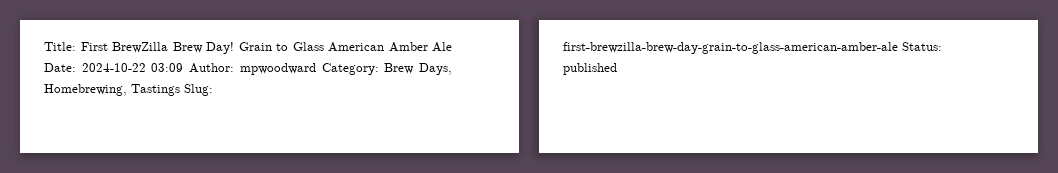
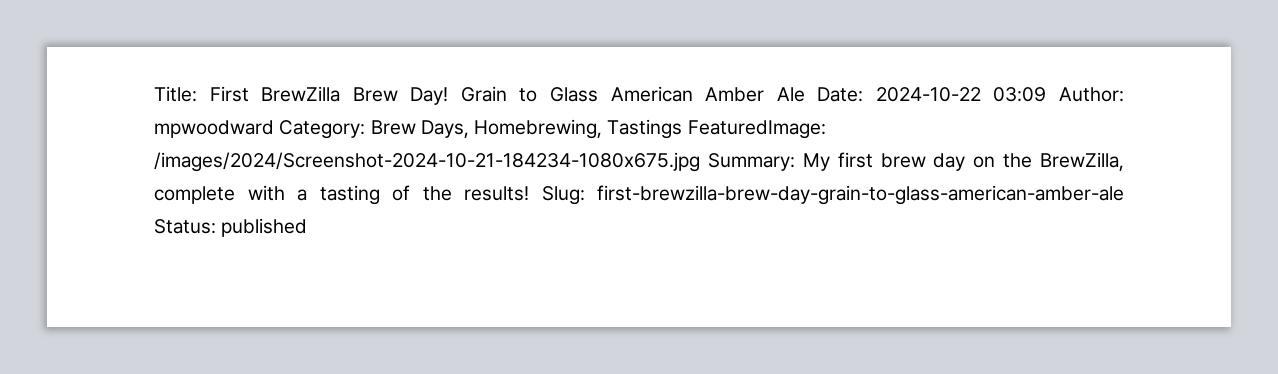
(180, 90) none -> [687,120,826,139] [154,152,1124,172] [154,185,529,205] FeaturedImage: /images/2024/Screenshot-2024-10-21-184234-1080x675.jpg Summary: My first brew day on the BrewZilla, complete with a tasting of the results!

